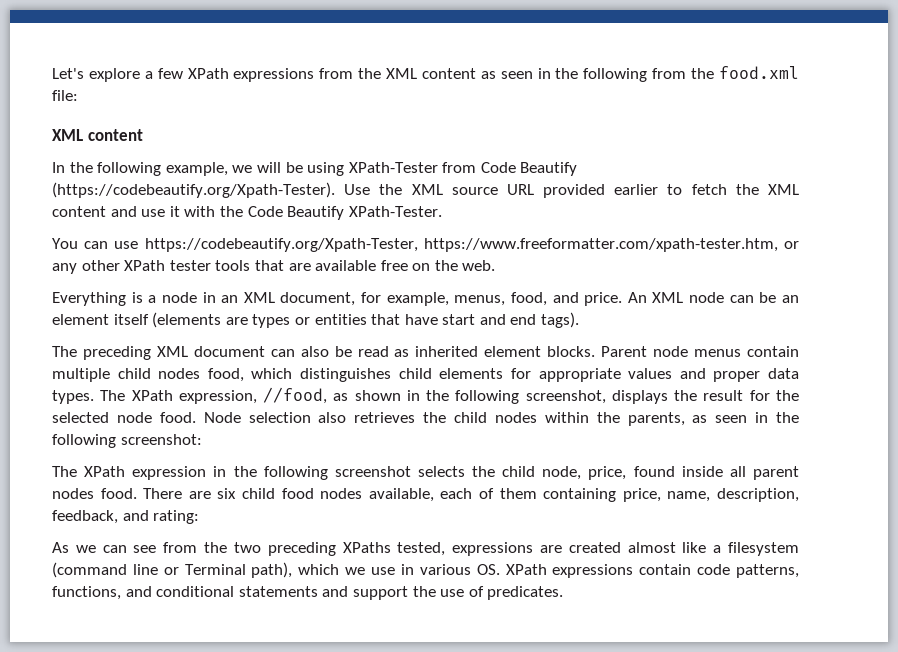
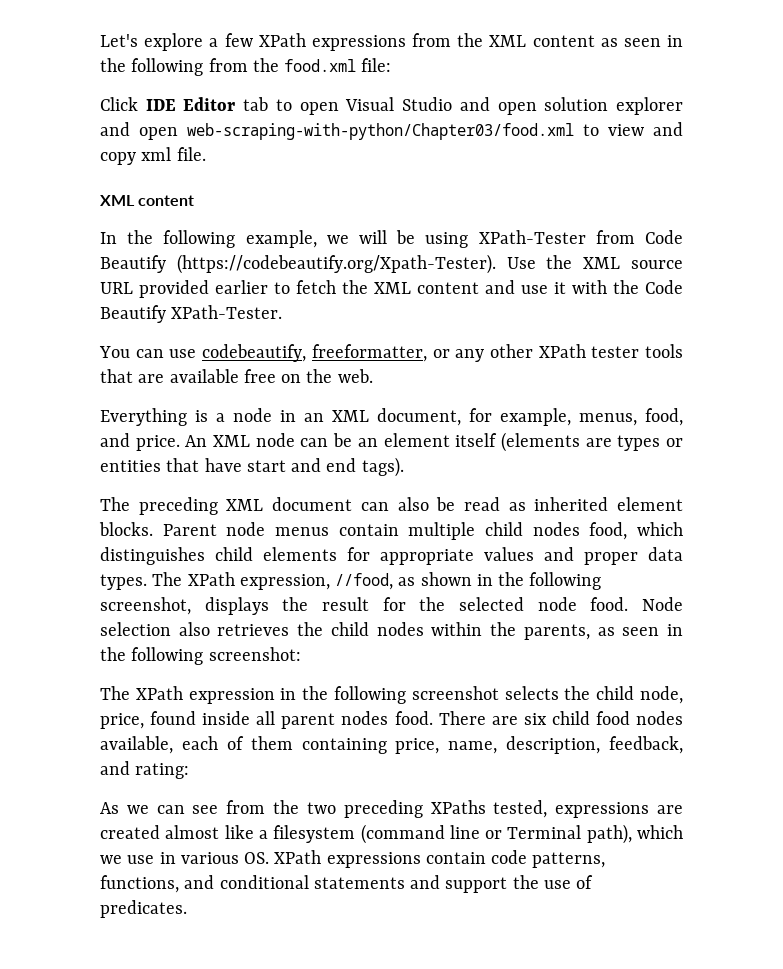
(78, 95) none -> [100,97,684,115] [100,122,683,140] [100,147,206,165] // Click IDE Editor tab to open Visual Studio and open solution explorer and open web-scraping-with-python/Chapter03/food.xml to view and copy xml file.
[144,238,778,252] https://codebeautify.org/Xpath-Tester, https://www.freeformatter.com/xpath-tester.htm, -> [202,344,427,362] codebeautify, freeformatter,

